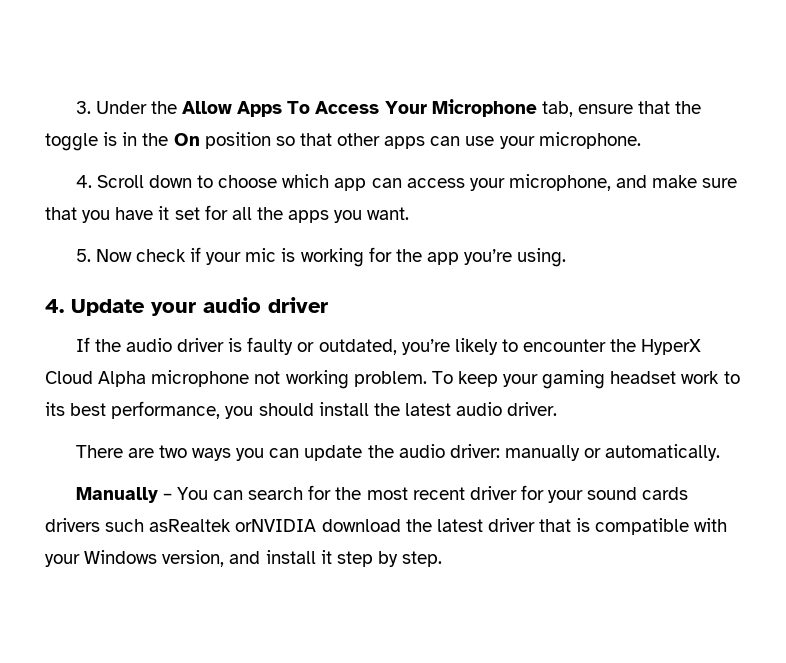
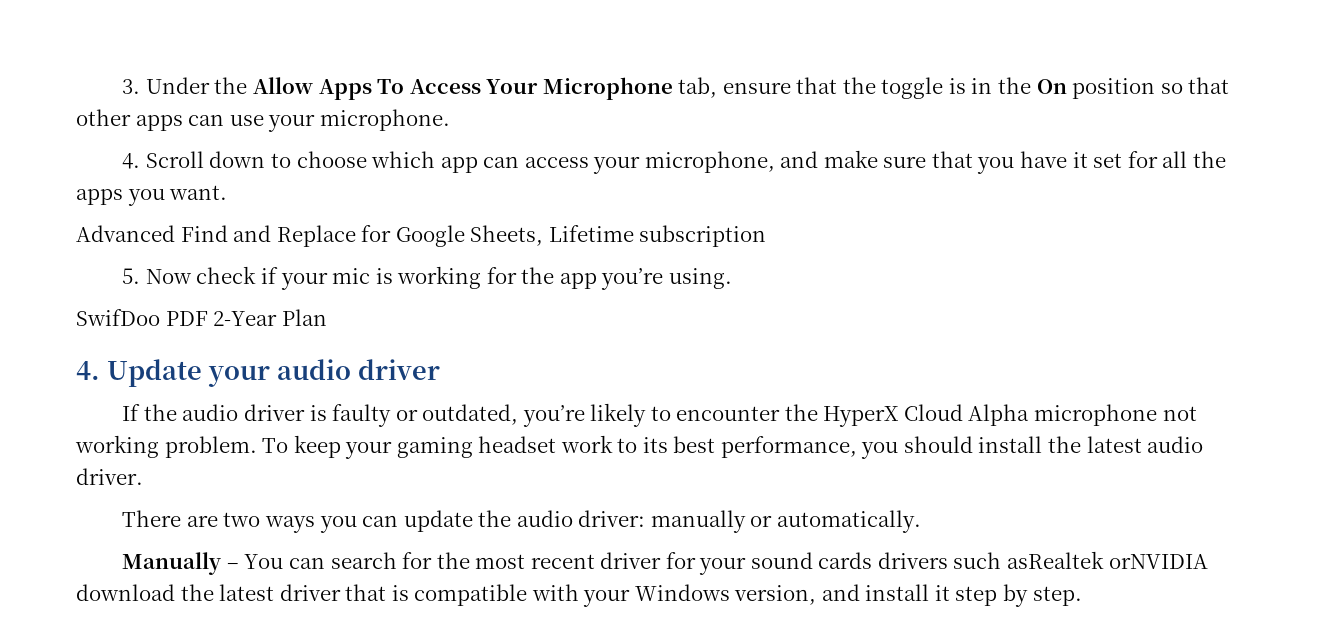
(410, 213) none -> [76,225,767,247] // Advanced Find and Replace for Google Sheets, Lifetime subscription
(567, 257) none -> [76,309,327,326] // SwifDoo PDF 2-Year Plan

